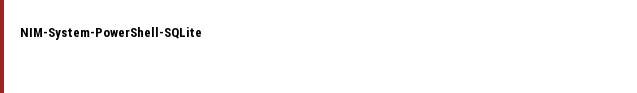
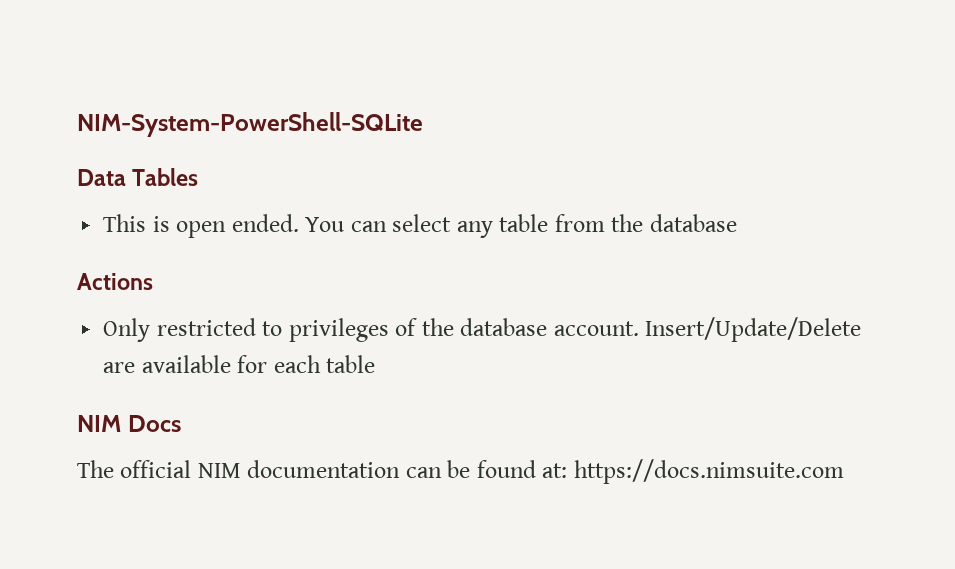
(202, 33) none -> [77,168,199,186] [103,214,737,238] [77,273,153,290] [103,317,862,342] [103,355,376,373] [77,415,181,432] [77,459,844,484] // Data Tables // This is open ended. You can select any table from the database // Actions // Only restricted to privileges of the database account. Insert/Update/Delete are available for each table // NIM Docs // The official NIM documentation can be found at: https://docs.nimsuite.com

